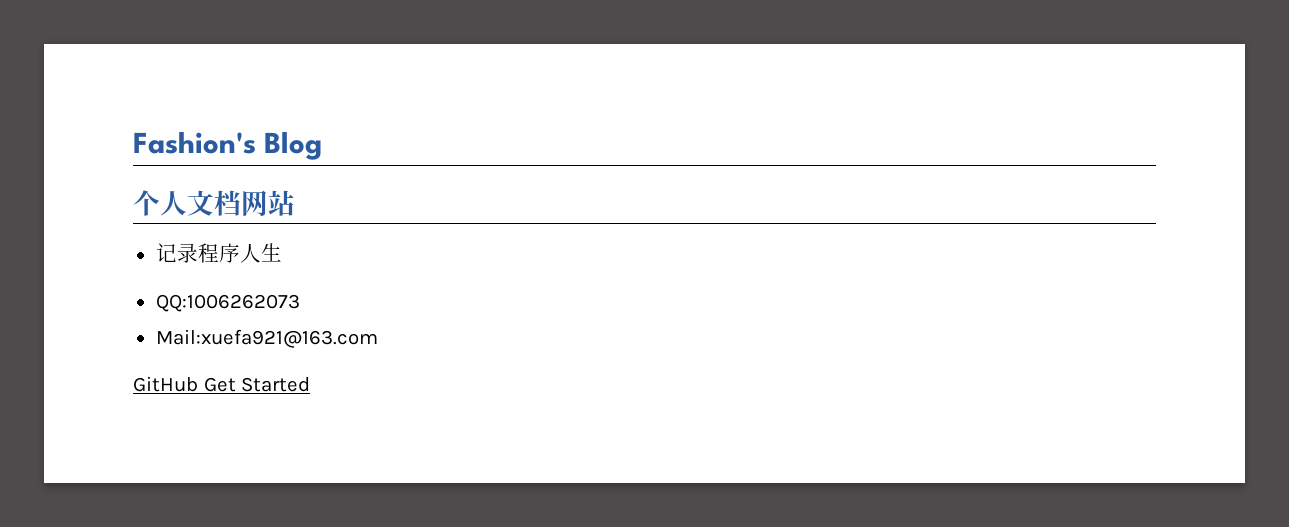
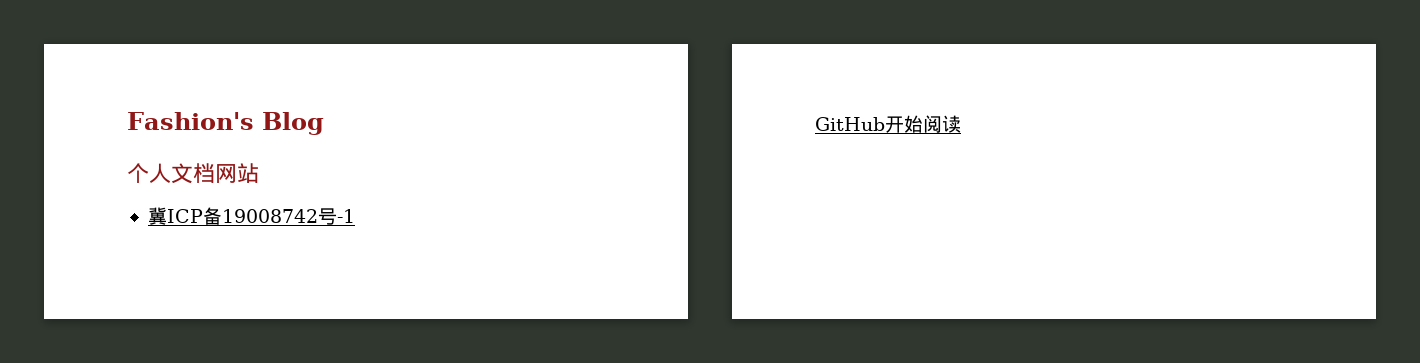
[155,243,282,263] [155,294,300,312] [155,329,378,348] 记录程序人生 // QQ:1006262073 // Mail:xuefa921@163.com -> [147,207,355,225] 冀ICP备19008742号-1
[203,377,311,392] Get Started -> [885,115,961,133] 开始阅读

